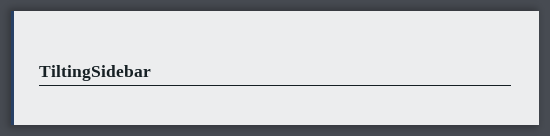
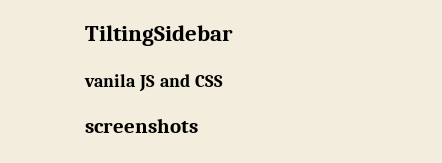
(151, 73) none -> [84,74,223,92] [85,118,198,133] // vanila JS and CSS // screenshots

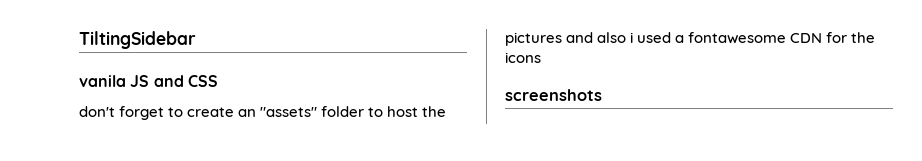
(223, 81) none -> [79,106,447,120] [505,32,876,46] [505,52,541,63] // don't forget to create an "assets" folder to host the pictures and also i used a fontawesome CDN for the icons

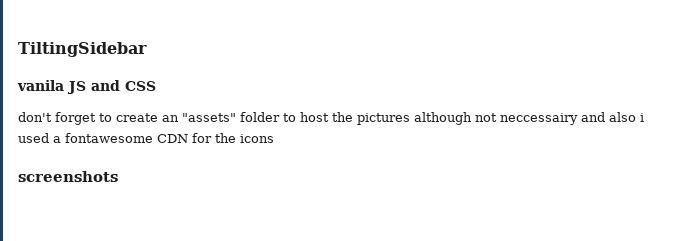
(562, 39) none -> [414,112,578,125] although not neccessairy

